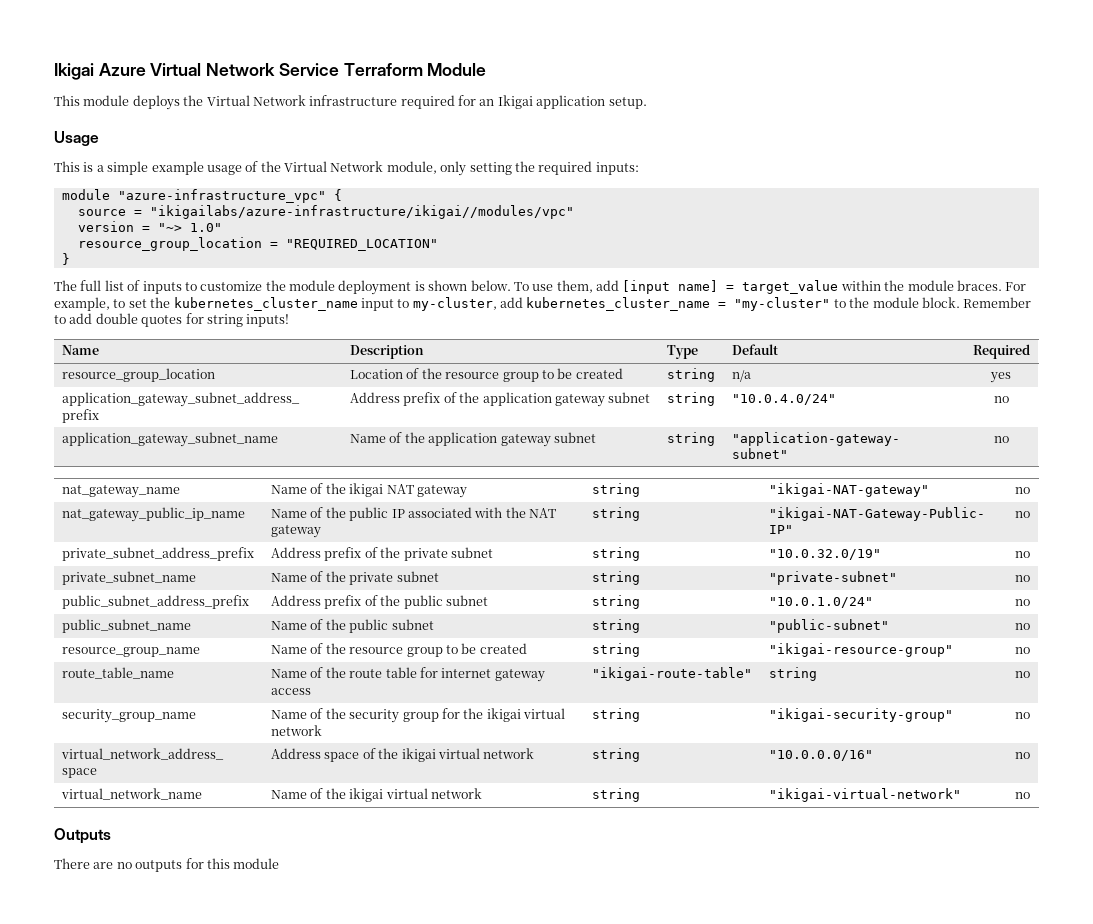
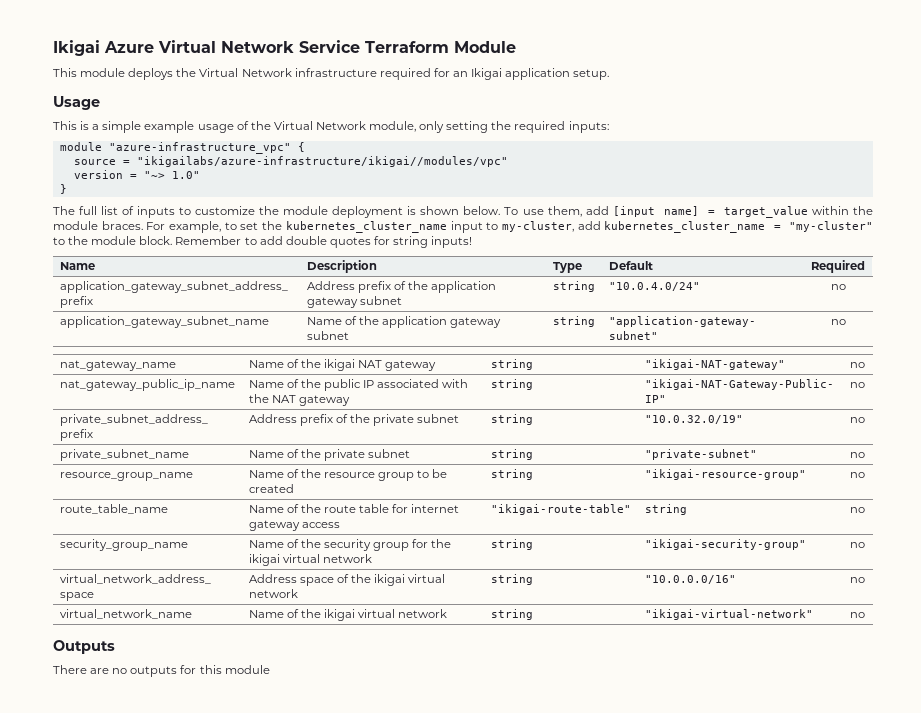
[77,237,438,251] // resource_group_location = "REQUIRED_LOCATION" -> (200, 175) none
[62,368,216,382] [350,368,623,382] [667,368,716,382] [732,370,752,382] [990,372,1011,383] // resource_group_location | Location of the resource group to be created | string | n/a | yes -> (865, 266) none
[62,595,250,609] [271,595,488,609] [592,595,641,609] [769,597,874,608] [1014,599,1030,606] [62,619,192,633] [271,619,434,633] [592,619,641,633] [769,619,890,633] [1014,623,1030,630] // public_subnet_address_prefix | Address prefix of the public subnet | string | "10.0.1.0/24" | no // public_subnet_name | Name of the public subnet | string | "public-subnet" | no -> (865, 455) none

